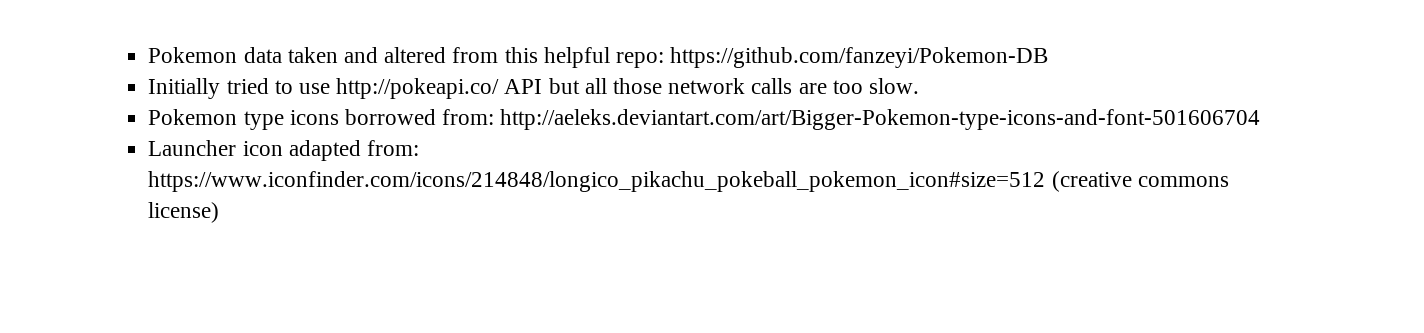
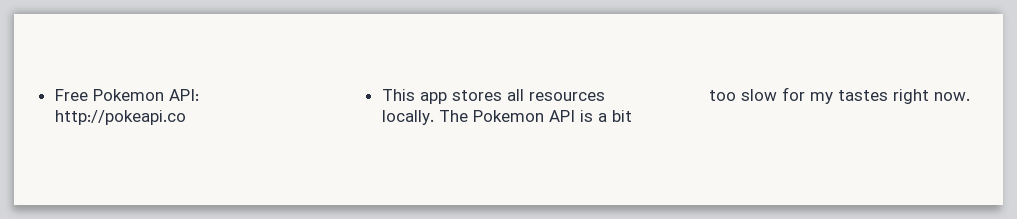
[148,47,1049,68] [148,78,920,99] [148,109,1261,130] [148,140,419,161] [148,171,1229,192] [148,202,220,223] Pokemon data taken and altered from this helpful repo: https://github.com/fanzeyi/Pokemon-DB // Initially tried to use http://pokeapi.co/ API but all those network calls are too slow. // Pokemon type icons borrowed from: http://aeleks.deviantart.com/art/Bigger-Pokemon-type-icons-and-font-501606704 // Launcher icon adapted from: https://www.iconfinder.com/icons/214848/longico_pikachu_pokeball_pokemon_icon#size=512 (creative commons license) -> [54,89,199,101] [54,110,186,125] [381,89,605,104] [381,110,632,125] [708,87,970,104] Free Pokemon API: http://pokeapi.co // This app stores all resources locally. The Pokemon API is a bit too slow for my tastes right now.

